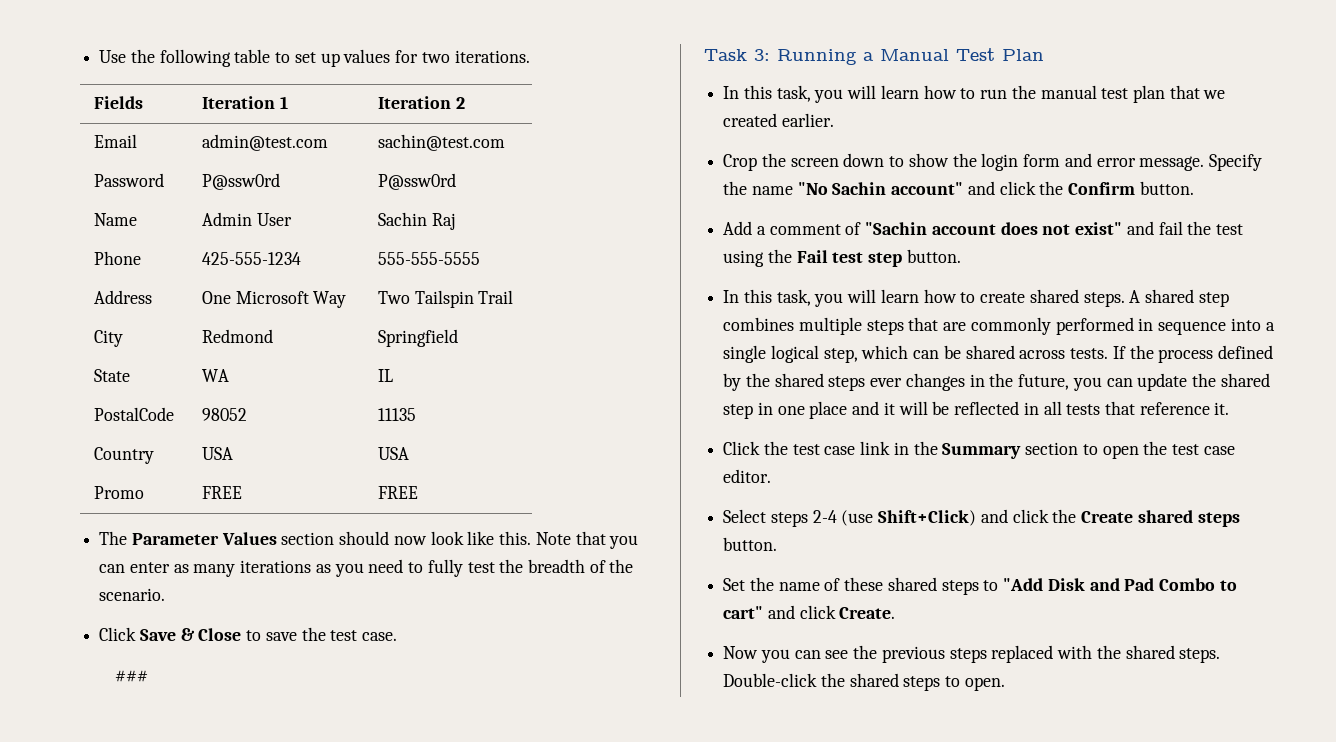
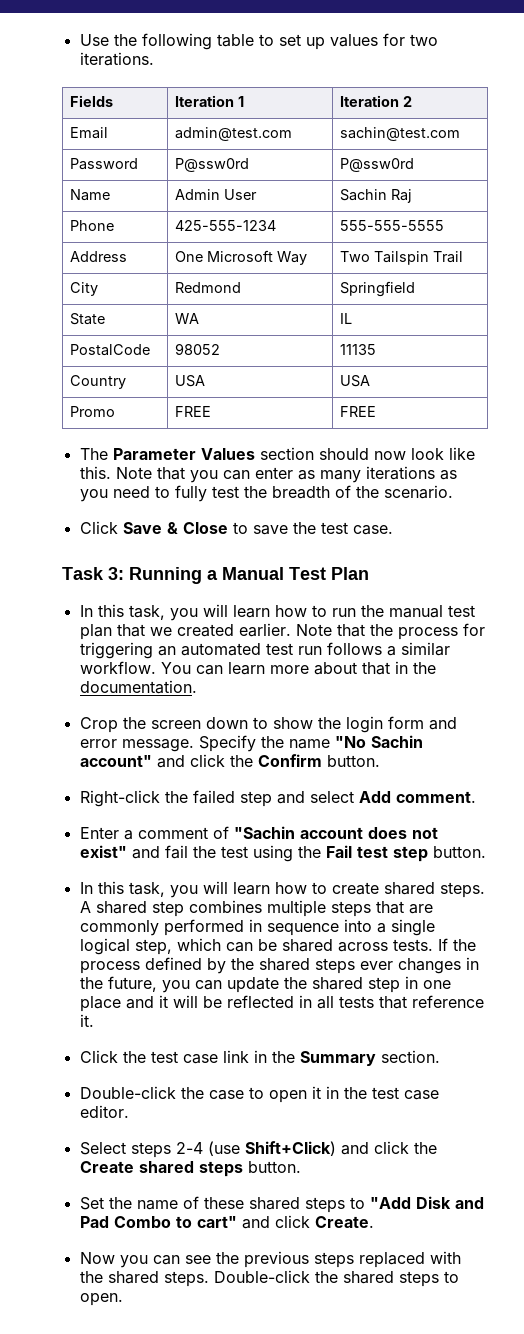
[114,670,148,682] // ### -> (393, 530) none
(834, 120) none -> [295,623,485,640] [79,642,450,659] [79,661,436,675] [79,680,197,694] Note that the process for triggering an automated test run follows a similar workflow. You can learn more about that in the documentation.
[723,221,753,235] Add -> [79,790,476,807] [79,827,119,839] Right-click the failed step and select Add comment. // Enter
[1025,442,1139,459] section to open -> [380,1050,440,1063] [79,1086,339,1103] section. // Double-click the case to open it in

